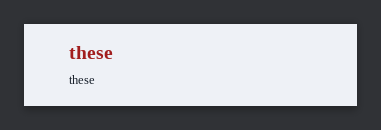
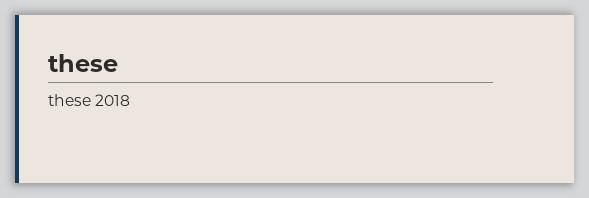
(95, 79) none -> [95,94,131,106] 2018

